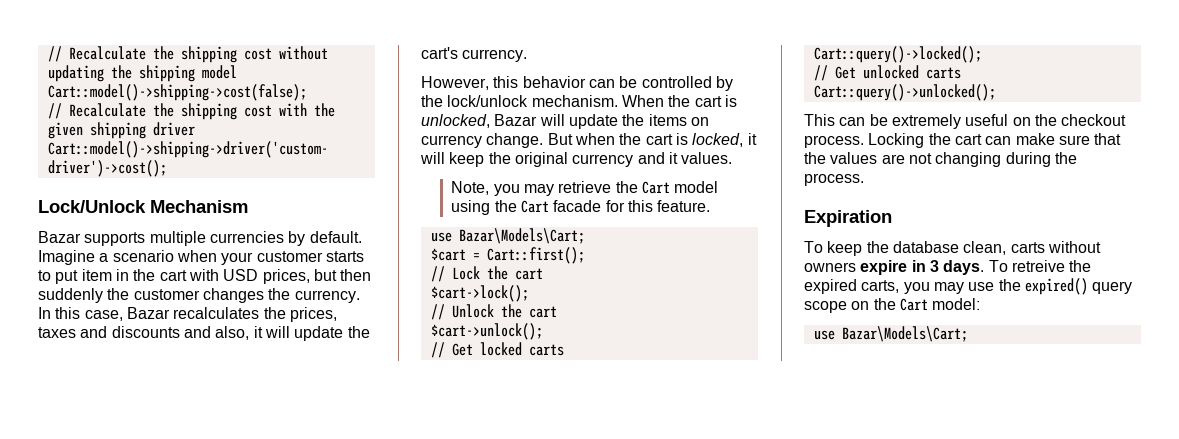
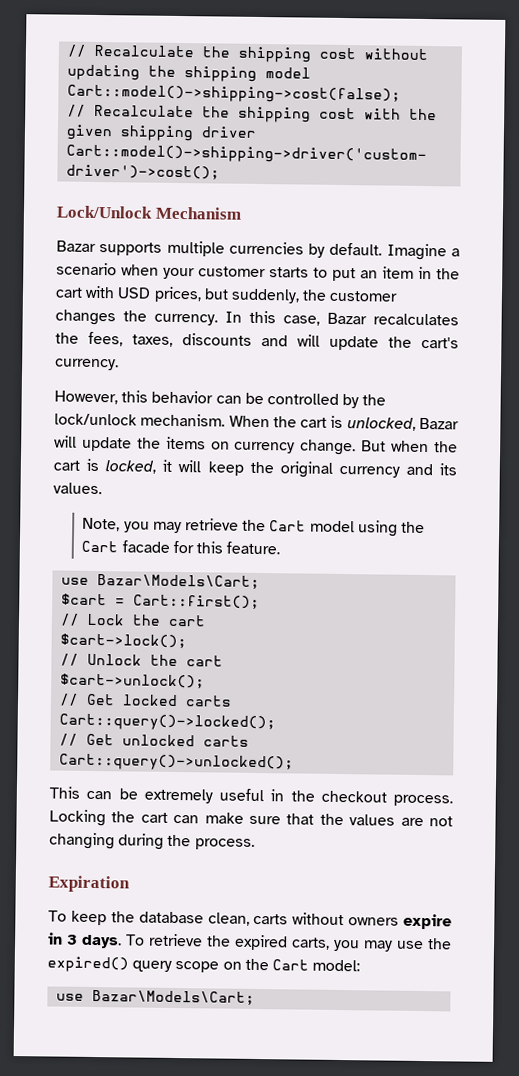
(79, 277) none -> [360,270,378,279] an
[340,269,372,281] [38,288,103,303] then suddenly -> [230,288,300,304] suddenly,
[289,307,337,322] [38,326,263,340] prices, taxes and discounts and also, it -> [88,331,288,347] fees, taxes, discounts and
[668,152,678,164] it -> [439,463,457,476] its
[1012,117,1031,126] on -> [270,789,285,802] in
[1011,260,1065,272] retreive -> [149,933,203,947] retrieve

